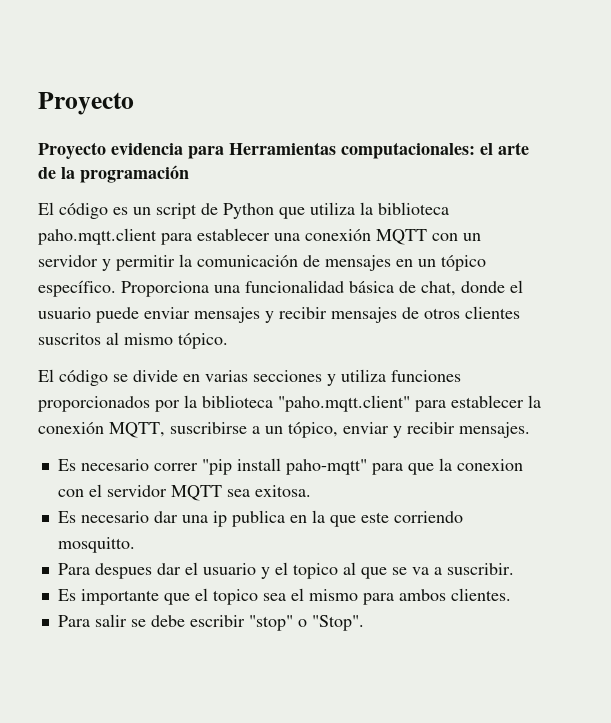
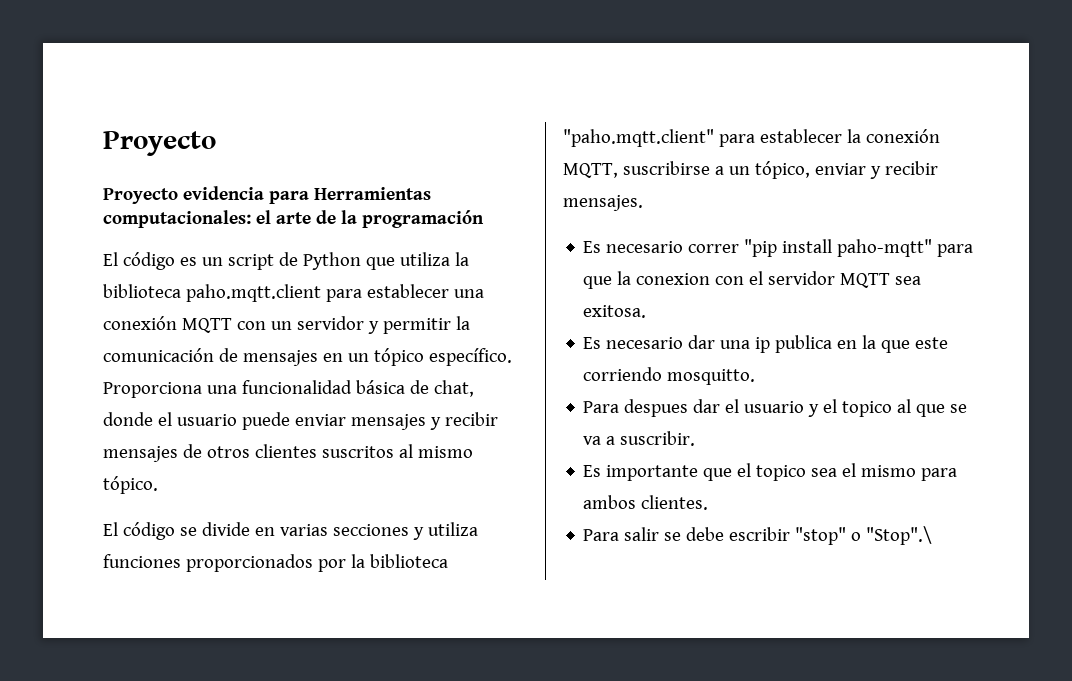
[311,615,364,631] "Stop". -> [866,526,933,545] "Stop".\

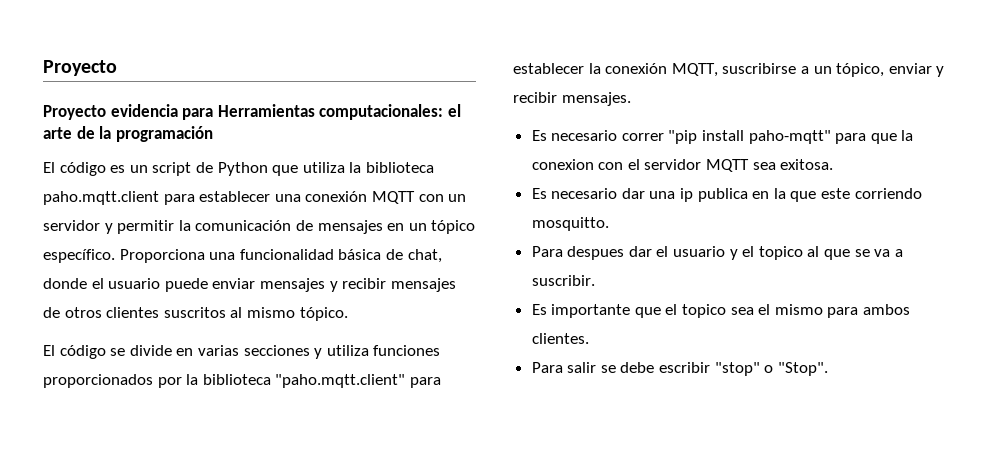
[866,526,933,545] "Stop".\ -> [777,362,828,376] "Stop".

